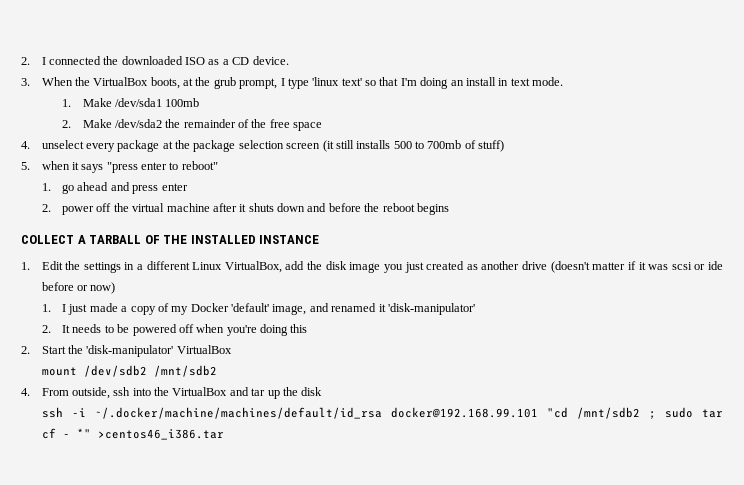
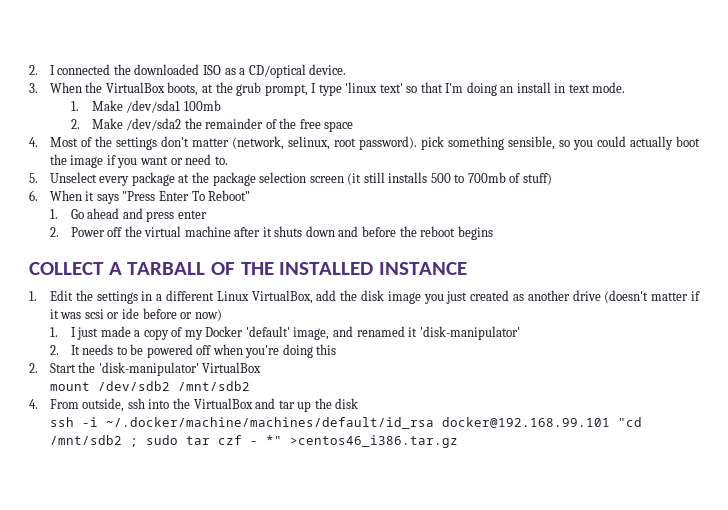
[232,57,250,65] CD -> [248,64,306,78] CD/optical
[41,140,84,149] unselect -> [49,136,700,150] [49,154,228,168] [29,172,97,183] Most of the settings don't matter (network, selinux, root password). pick something sensible, so you could actually boot the image if you want or need to. // 5. Unselect
[21,161,218,173] [41,183,75,194] 5. when it says "press enter to reboot" // 1. go -> [29,190,251,204] [49,209,84,219] 6. When it says "Press Enter To Reboot" // 1. Go
[62,206,95,215] power -> [70,227,105,237] Power
[41,428,56,439] cf -> [217,435,242,445] czf
[97,429,224,440] >centos46_i386.tar -> [289,435,458,448] >centos46_i386.tar.gz

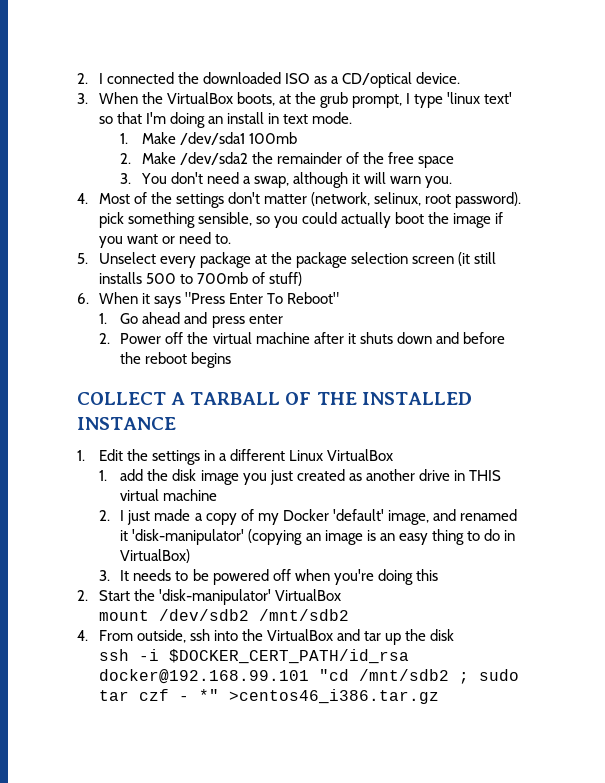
(354, 126) none -> [120,172,453,188] // 3. You don't need a swap, although it will warn you.
[251,290,313,304] VirtualBox, -> [327,449,394,461] [98,470,107,481] VirtualBox // 1.
[604,290,700,303] [49,308,222,321] [49,327,58,337] (doesn't matter if it was scsi or ide before or now) // 1. -> [453,470,501,481] [120,489,218,501] [98,510,110,521] in THIS virtual machine // 2.
[49,345,59,355] // 2. -> [248,529,515,545] [120,549,191,563] [98,570,110,581] (copying an image is an easy thing to do in VirtualBox) // 3.
[105,417,434,429] ~/.docker/machine/machines/default/id_rsa -> [168,649,409,664] $DOCKER_CERT_PATH/id_rsa

